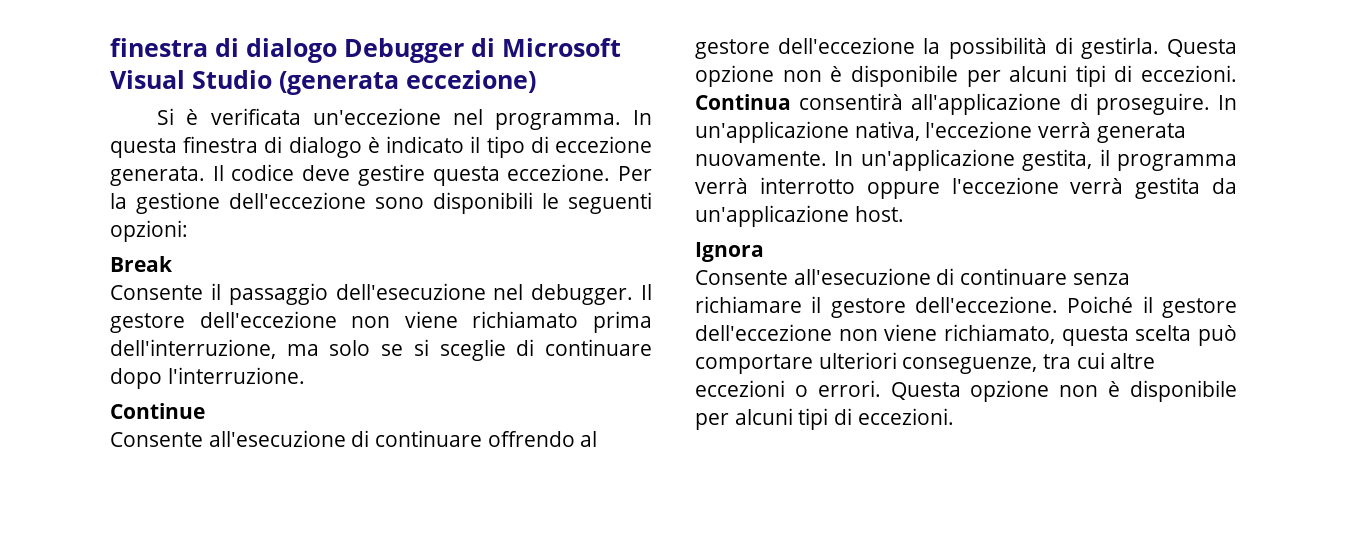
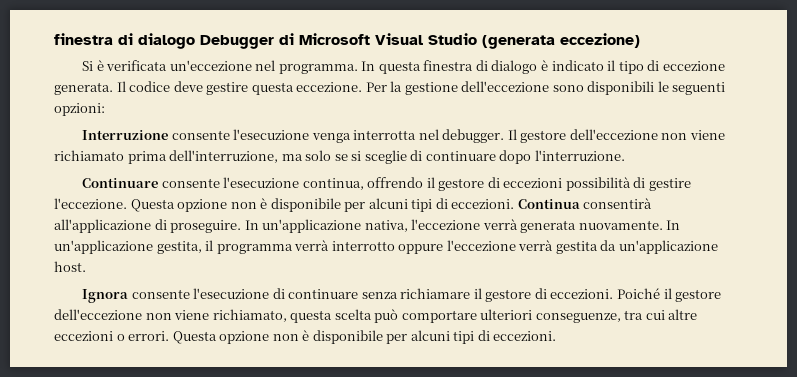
[110,256,173,272] [110,283,486,305] Break // Consente il passaggio dell'esecuzione -> [82,129,417,143] Interruzione consente l'esecuzione venga interrotta
[110,403,205,419] [110,430,598,447] [695,37,1159,59] Continue // Consente all'esecuzione di continuare offrendo al gestore dell'eccezione la possibilità di gestirla. -> [82,177,691,191] [54,198,127,209] Continuare consente l'esecuzione continua, offrendo il gestore di eccezioni possibilità di gestire l'eccezione.
[695,268,931,285] // Consente all'esecuzione -> [131,288,270,299] consente l'esecuzione
[915,296,1059,313] dell'eccezione. -> [534,288,614,299] di eccezioni.

